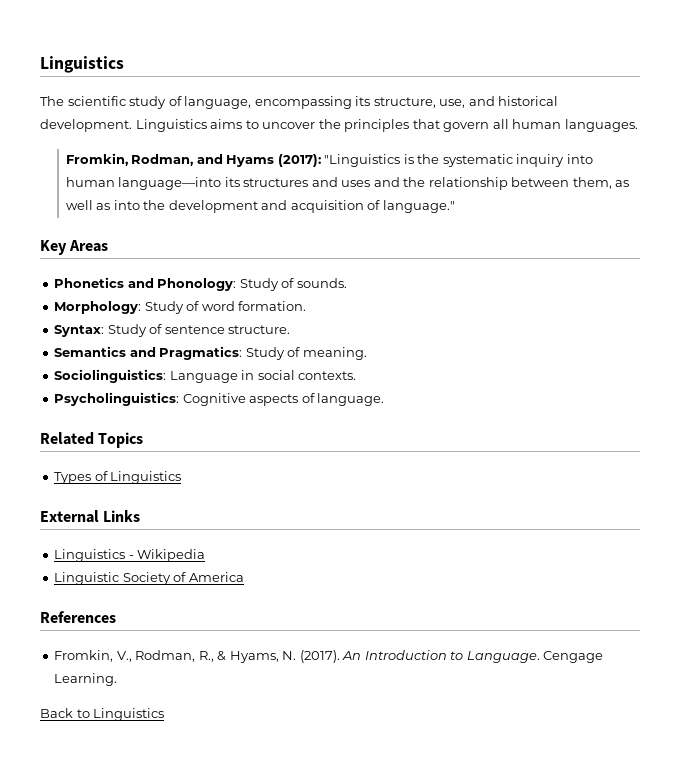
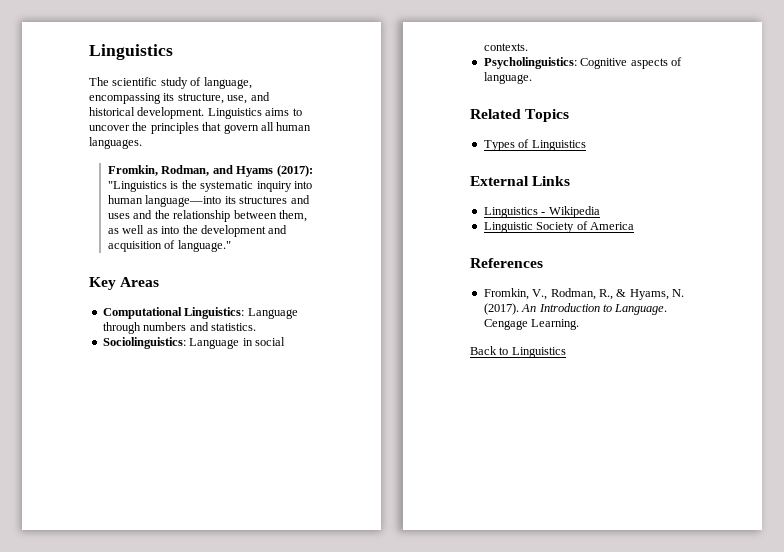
[54,277,347,291] [54,301,307,314] [54,324,291,337] [54,346,367,360] Phonetics and Phonology: Study of sounds. // Morphology: Study of word formation. // Syntax: Study of sentence structure. // Semantics and Pragmatics: Study of meaning. -> [102,307,298,319] [102,322,256,334] Computational Linguistics: Language through numbers and statistics.

